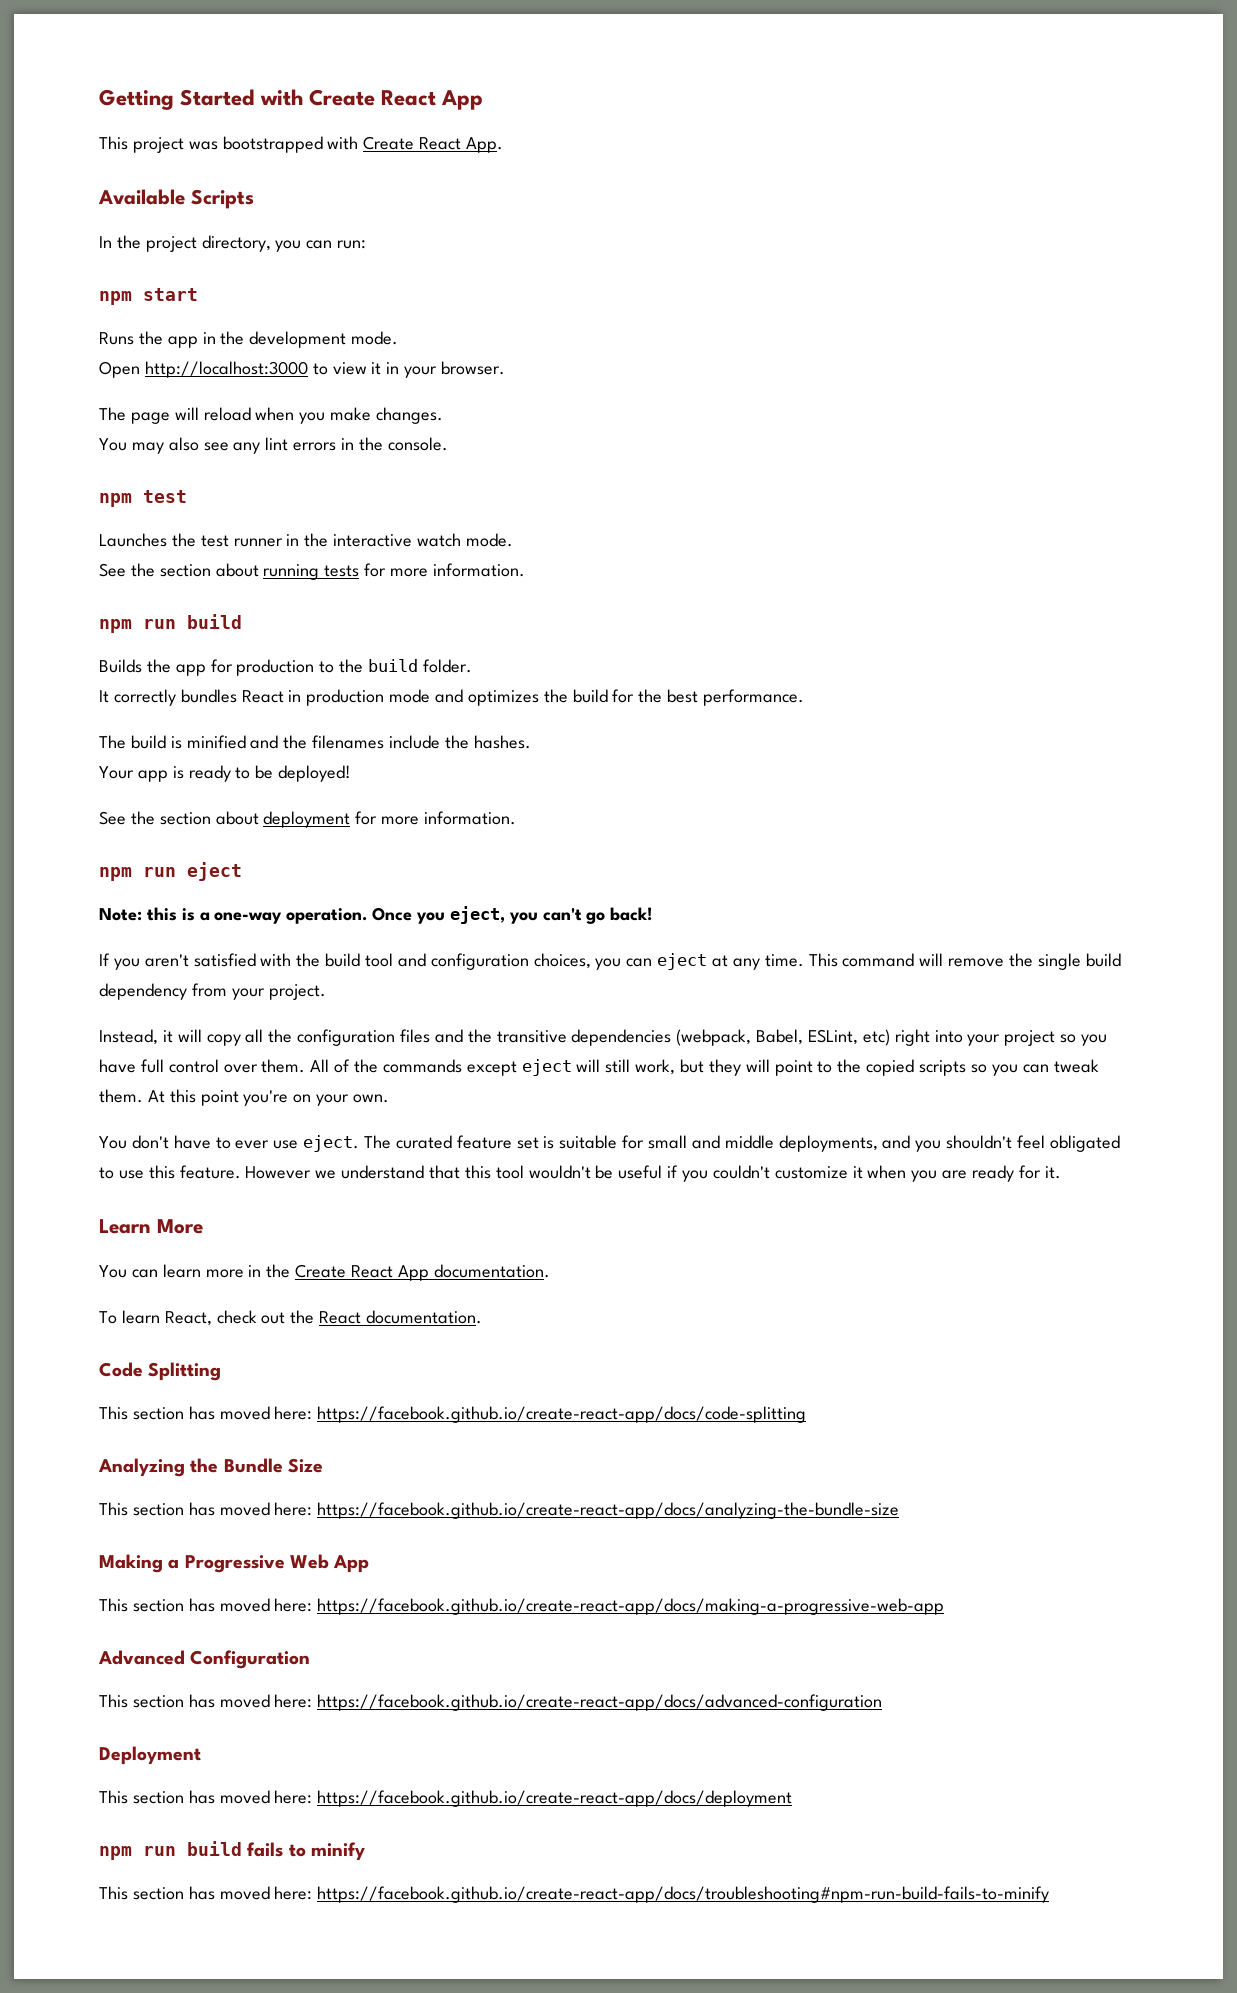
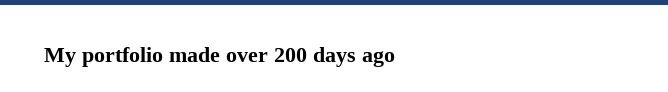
[99,89,484,110] [99,136,504,153] [98,189,254,209] [99,235,367,252] [99,288,198,305] [99,331,399,348] [99,361,506,378] [99,407,444,424] [99,437,448,454] [99,490,187,507] [99,533,513,547] [99,563,525,580] [99,614,242,633] [99,659,472,676] [99,689,805,706] [99,735,531,749] [99,765,352,782] [99,811,517,828] [99,862,242,881] [99,906,653,924] [99,953,1121,970] [99,983,326,1000] [99,1029,1108,1046] [99,1059,1099,1076] [99,1089,390,1106] [99,1135,1120,1152] [99,1165,1061,1182] [99,1219,203,1234] [99,1264,550,1281] [99,1310,483,1326] [99,1362,222,1381] [99,1406,807,1423] [98,1458,323,1477] [99,1502,900,1519] [99,1554,370,1573] [99,1598,945,1615] [98,1650,311,1669] [99,1694,883,1711] [99,1746,201,1765] [99,1790,793,1807] [99,1841,365,1861] [99,1886,1050,1903] Getting Started with Create React App // This project was bootstrapped with Create React App. // Available Scripts // In the project directory, you can run: // npm start // Runs the app in the development mode. // Open http://localhost:3000 to view it in your browser. // The page will reload when you make changes. // You may also see any lint errors in the console. // npm test // Launches the test runner in the interactive watch mode. // See the section about running tests for more information. // npm run build // Builds the app for production to the build folder. // It correctly bundles React in production mode and optimizes the build for the best performance. // The build is minified and the filenames include the hashes. // Your app is ready to be deployed! // See the section about deployment for more information. // npm run eject // Note: this is a one-way operation. Once you eject, you can't go back! // If you aren't satisfied with the build tool and configuration choices, you can eject at any time. This command will remove the single build dependency from your project. // Instead, it will copy all the configuration files and the transitive dependencies (webpack, Babel, ESLint, etc) right into your project so you have full control over them. All of the commands except eject will still work, but they will point to the copied scripts so you can tweak them. At this point you're on your own. // You don't have to ever use eject. The curated feature set is suitable for small and middle deployments, and you shouldn't feel obligated to use this feature. However we understand that this tool wouldn't be useful if you couldn't customize it when you are ready for it. // Learn More // You can learn more in the Create React App documentation. // To learn React, check out the React documentation. // Code Splitting // This section has moved here: https://facebook.github.io/create-react-app/docs/code-splitting // Analyzing the Bundle Size // This section has moved here: https://facebook.github.io/create-react-app/docs/analyzing-the-bundle-size // Making a Progressive Web App // This section has moved here: https://facebook.github.io/create-react-app/docs/making-a-progressive-web-app // Advanced Configuration // This section has moved here: https://facebook.github.io/create-react-app/docs/advanced-configuration // Deployment // This section has moved here: https://facebook.github.io/create-react-app/docs/deployment // npm run build fails to minify // This section has moved here: https://facebook.github.io/create-react-app/docs/troubleshooting#npm-run-build-fails-to-minify -> [44,47,395,67] My portfolio made over 200 days ago

